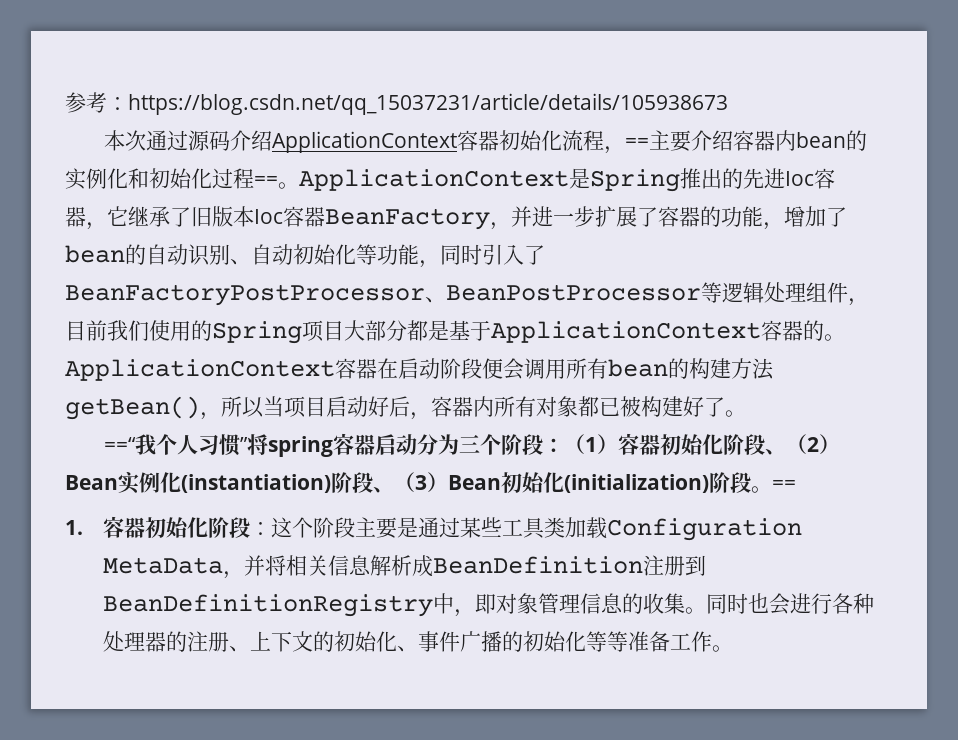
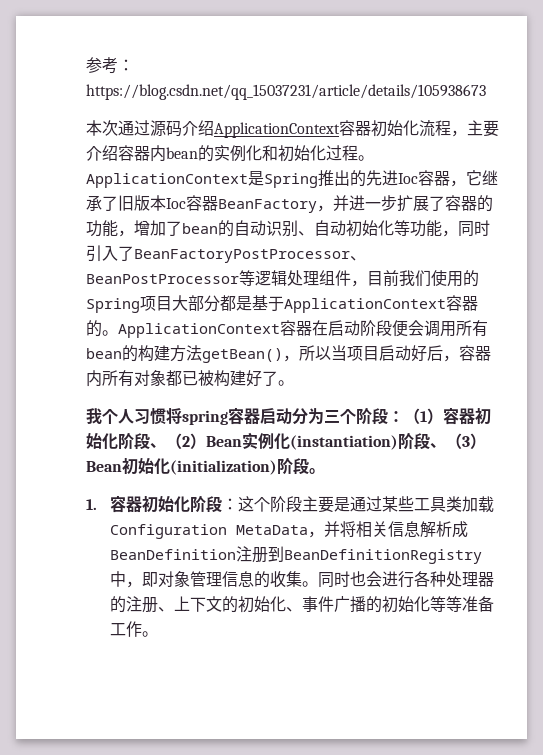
[625,138,650,148] == -> (467, 133) none
[254,176,278,186] == -> (358, 153) none
[104,437,137,452] ==“ -> (294, 383) none
[240,437,249,452] ” -> (166, 416) none
[772,480,796,490] == -> (325, 471) none

